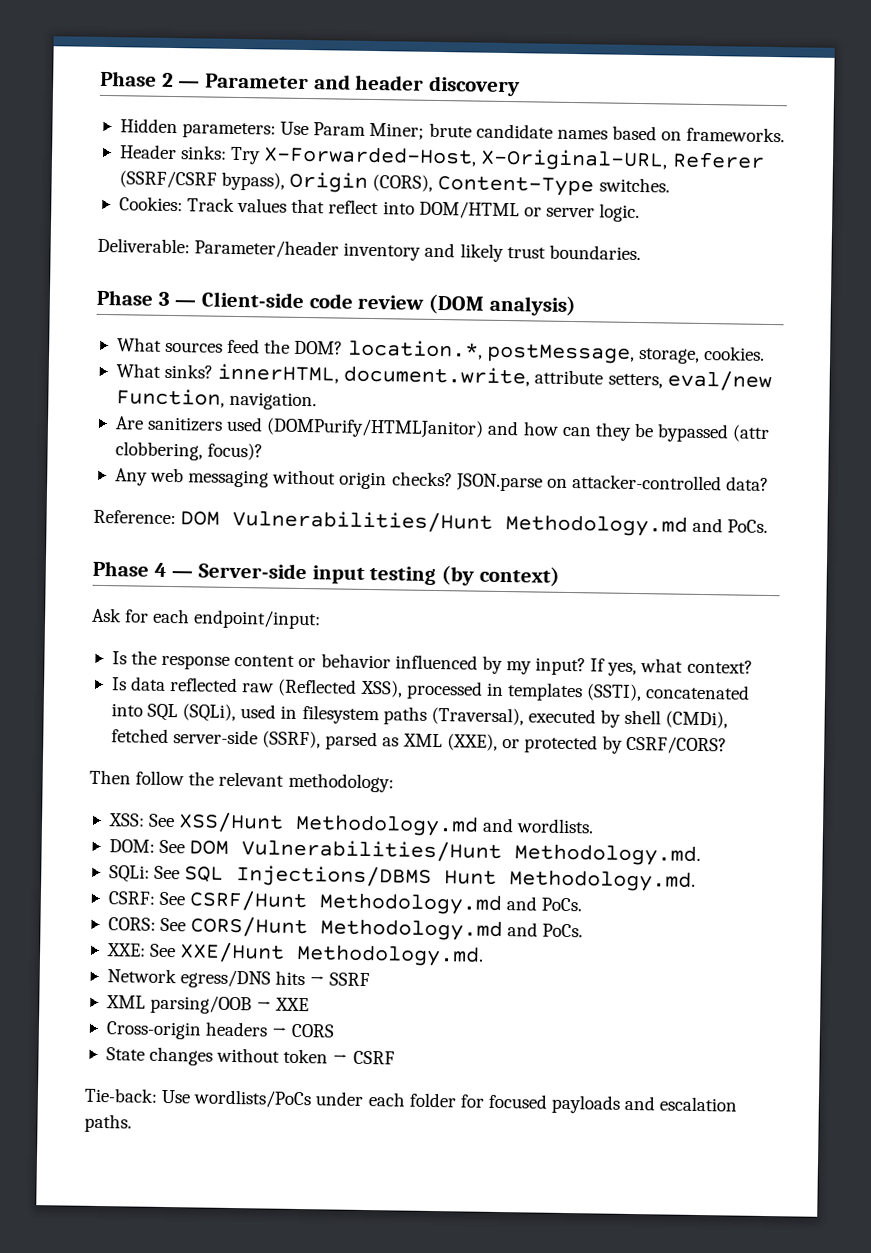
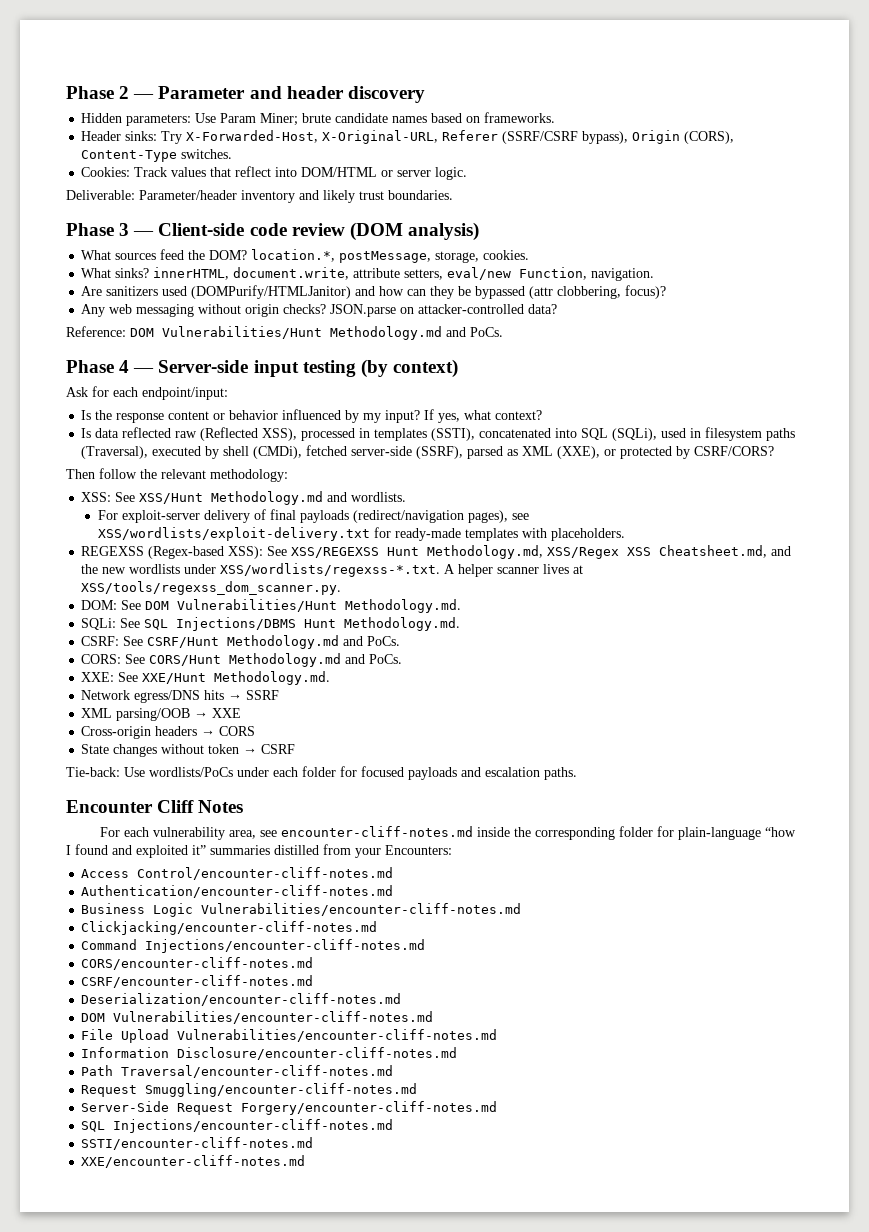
(595, 826) none -> [97,509,529,523] [97,527,625,541] [81,545,792,559] [81,563,584,577] [81,581,342,595] // For exploit-server delivery of final payloads (redirect/navigation pages), see XSS/wordlists/exploit-delivery.txt for ready-made templates with placeholders. // REGEXSS (Regex-based XSS): See XSS/REGEXSS Hunt Methodology.md, XSS/Regex XSS Cheatsheet.md, and the new wordlists under XSS/wordlists/regexss-*.txt. A helper scanner lives at XSS/tools/regexss_dom_scanner.py.
(132, 1123) none -> [66,800,244,813] [100,826,797,840] [66,844,452,858] [81,867,394,880] [81,885,394,898] [81,903,522,917] [81,921,378,935] [81,939,426,953] [81,957,314,970] [81,975,314,988] [81,993,402,1006] [81,1011,434,1024] [81,1029,498,1043] [81,1047,458,1060] [81,1065,394,1078] [81,1083,418,1097] [81,1101,498,1115] [81,1119,394,1133] [81,1137,314,1150] [81,1155,306,1168] // Encounter Cliff Notes // For each vulnerability area, see encounter-cliff-notes.md inside the corresponding folder for plain-language “how I found and exploited it” summaries distilled from your Encounters: // Access Control/encounter-cliff-notes.md // Authentication/encounter-cliff-notes.md // Business Logic Vulnerabilities/encounter-cliff-notes.md // Clickjacking/encounter-cliff-notes.md // Command Injections/encounter-cliff-notes.md // CORS/encounter-cliff-notes.md // CSRF/encounter-cliff-notes.md // Deserialization/encounter-cliff-notes.md // DOM Vulnerabilities/encounter-cliff-notes.md // File Upload Vulnerabilities/encounter-cliff-notes.md // Information Disclosure/encounter-cliff-notes.md // Path Traversal/encounter-cliff-notes.md // Request Smuggling/encounter-cliff-notes.md // Server-Side Request Forgery/encounter-cliff-notes.md // SQL Injections/encounter-cliff-notes.md // SSTI/encounter-cliff-notes.md // XXE/encounter-cliff-notes.md

